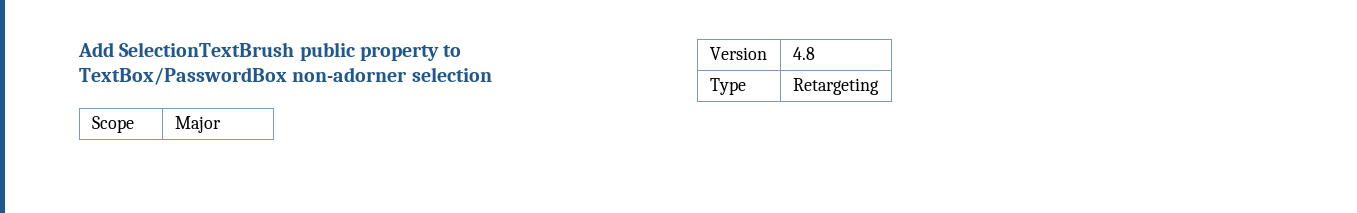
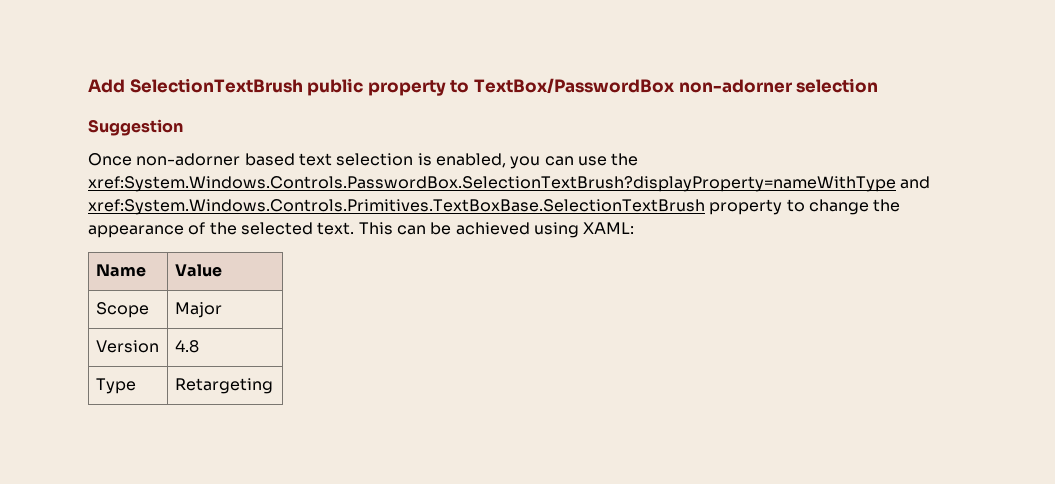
(492, 74) none -> [88,119,183,136] [88,153,639,169] [88,176,931,192] [88,199,901,215] [88,222,635,238] [95,264,146,277] [174,264,222,277] // Suggestion // Once non-adorner based text selection is enabled, you can use the xref:System.Windows.Controls.PasswordBox.SelectionTextBrush?displayProperty=nameWithType and xref:System.Windows.Controls.Primitives.TextBoxBase.SelectionTextBrush property to change the appearance of the selected text. This can be achieved using XAML: // Name | Value

